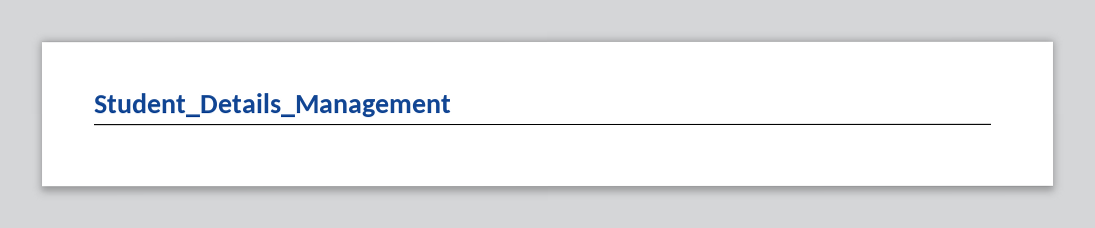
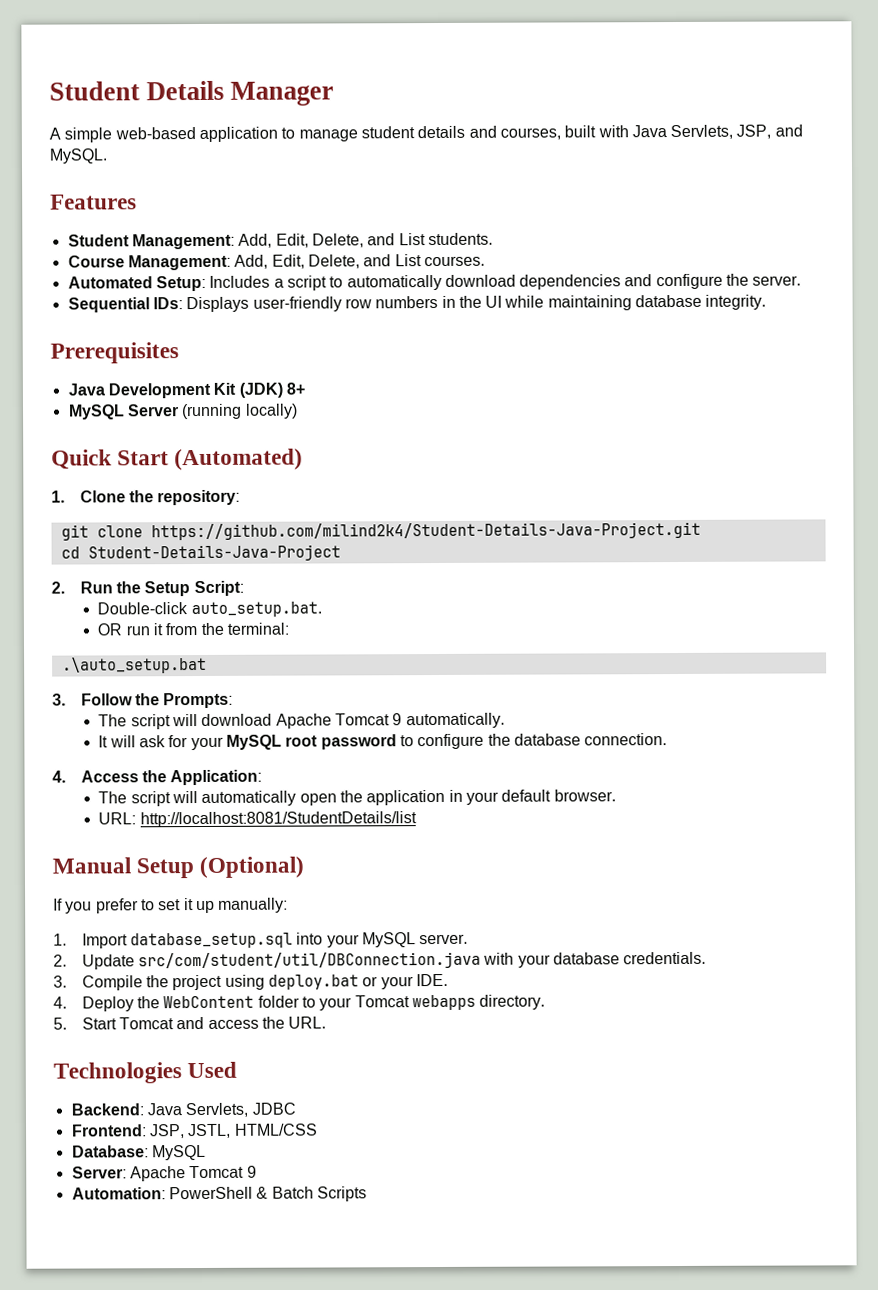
[93,93,452,118] Student_Details_Management -> [49,80,335,106] [49,124,803,143] [49,148,107,164] [50,194,137,210] [67,232,493,250] [67,254,485,271] [67,273,802,292] [67,294,767,313] [50,342,179,364] [67,382,305,399] [67,403,298,420] [51,448,304,471] [51,489,241,506] [60,521,701,541] [60,544,341,562] [51,580,244,597] [97,601,322,618] [97,622,289,636] [61,656,207,674] [52,692,234,709] [98,712,505,730] [98,733,668,751] [52,769,263,786] [98,789,616,807] [98,811,417,828] [52,856,305,879] [53,897,289,914] [53,932,469,949] [53,951,707,970] [53,973,448,991] [53,994,546,1012] [53,1016,327,1030] [53,1061,238,1084] [70,1102,296,1118] [71,1123,318,1139] [71,1144,206,1161] [71,1165,257,1182] [71,1186,367,1202] Student Details Manager // A simple web-based application to manage student details and courses, built with Java Servlets, JSP, and MySQL. // Features // Student Management: Add, Edit, Delete, and List students. // Course Management: Add, Edit, Delete, and List courses. // Automated Setup: Includes a script to automatically download dependencies and configure the server. // Sequential IDs: Displays user-friendly row numbers in the UI while maintaining database integrity. // Prerequisites // Java Development Kit (JDK) 8+ // MySQL Server (running locally) // Quick Start (Automated) // 1. Clone the repository: // git clone https://github.com/milind2k4/Student-Details-Java-Project.git // cd Student-Details-Java-Project // 2. Run the Setup Script: // Double-click auto_setup.bat. // OR run it from the terminal: // .\auto_setup.bat // 3. Follow the Prompts: // The script will download Apache Tomcat 9 automatically. // It will ask for your MySQL root password to configure the database connection. // 4. Access the Application: // The script will automatically open the application in your default browser. // URL: http://localhost:8081/StudentDetails/list // Manual Setup (Optional) // If you prefer to set it up manually: // 1. Import database_setup.sql into your MySQL server. // 2. Update src/com/student/util/DBConnection.java with your database credentials. // 3. Compile the project using deploy.bat or your IDE. // 4. Deploy the WebContent folder to your Tomcat webapps directory. // 5. Start Tomcat and access the URL. // Technologies Used // Backend: Java Servlets, JDBC // Frontend: JSP, JSTL, HTML/CSS // Database: MySQL // Server: Apache Tomcat 9 // Automation: PowerShell & Batch Scripts

